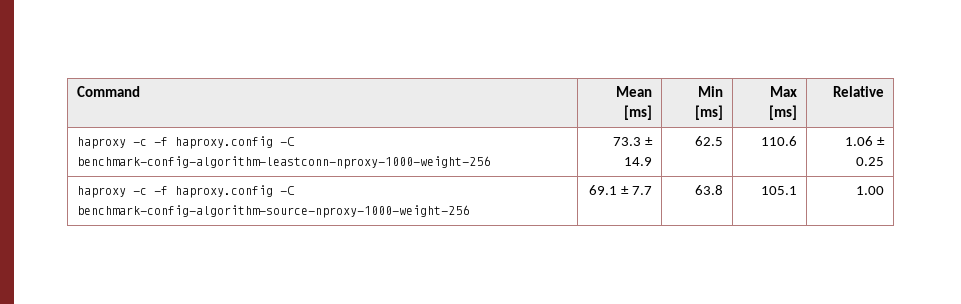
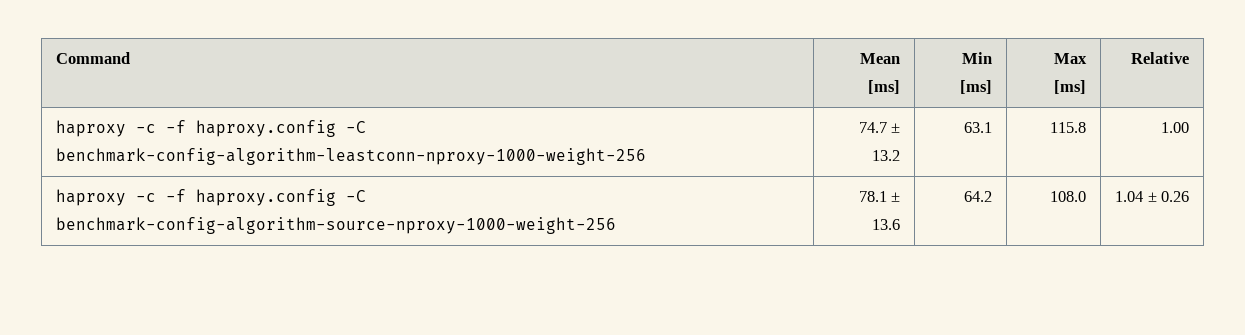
[613,137,654,146] [624,157,653,166] [695,136,724,146] [761,136,798,146] [845,136,886,146] [856,157,885,166] 73.3 ± 14.9 | 62.5 | 110.6 | 1.06 ± 0.25 -> [858,122,901,133] [872,150,901,161] [964,122,993,133] [1050,122,1087,133] [1161,122,1190,133] 74.7 ± 13.2 | 63.1 | 115.8 | 1.00
[589,185,653,195] [695,185,724,195] [761,186,798,195] [856,186,885,195] 69.1 ± 7.7 | 63.8 | 105.1 | 1.00 -> [858,191,901,202] [872,219,901,230] [964,191,993,202] [1050,191,1087,202] [1115,191,1190,202] 78.1 ± 13.6 | 64.2 | 108.0 | 1.04 ± 0.26

